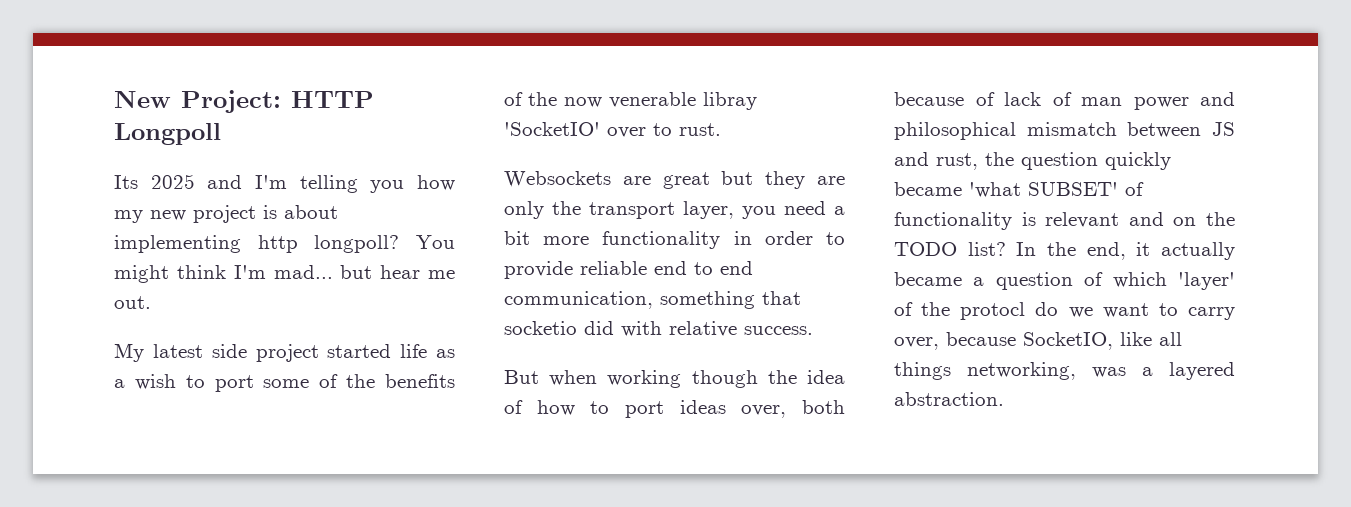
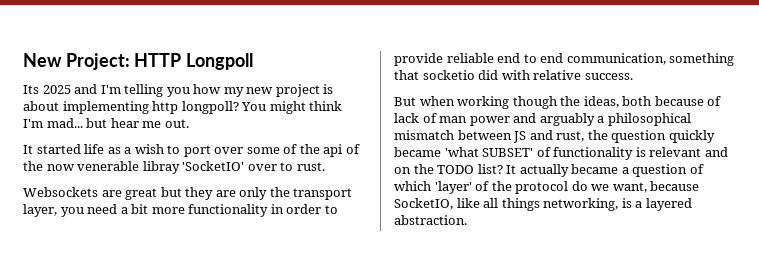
[114,343,319,362] My latest side project -> [23,145,33,154] It
(254, 383) none -> [214,147,244,154] over
[385,374,455,388] benefits -> [323,144,343,157] api
[807,370,845,384] [504,400,787,418] idea of how to port ideas over, -> [583,96,619,108] ideas,
(1235, 99) none -> [539,113,605,126] arguably a
[1016,242,1151,260] In the end, it -> [506,165,517,174] It
[960,302,1026,320] protocl -> [515,181,569,194] protocol
[1102,303,1235,320] [894,337,939,350] want to carry over, -> [612,182,647,193] want,
[1092,367,1126,378] was -> [621,198,632,208] is

